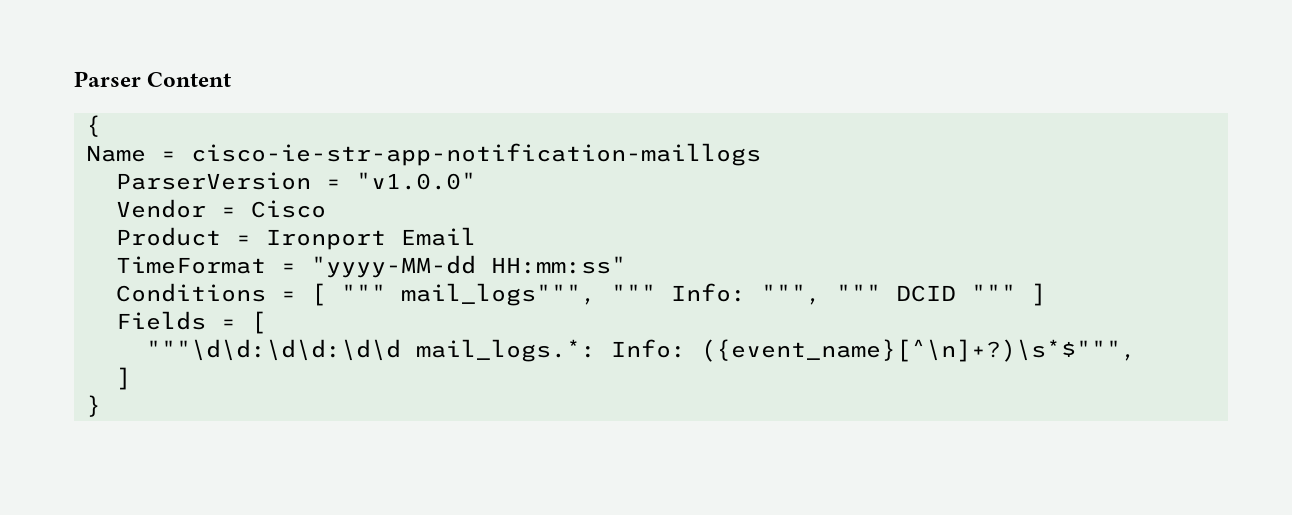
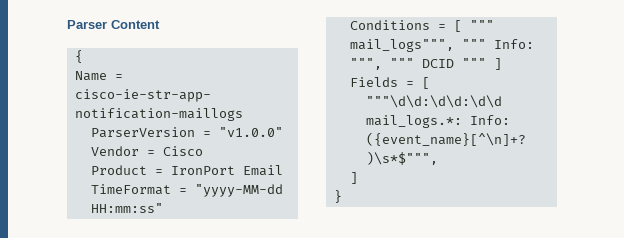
[266,229,387,250] Ironport -> [170,166,235,175] IronPort

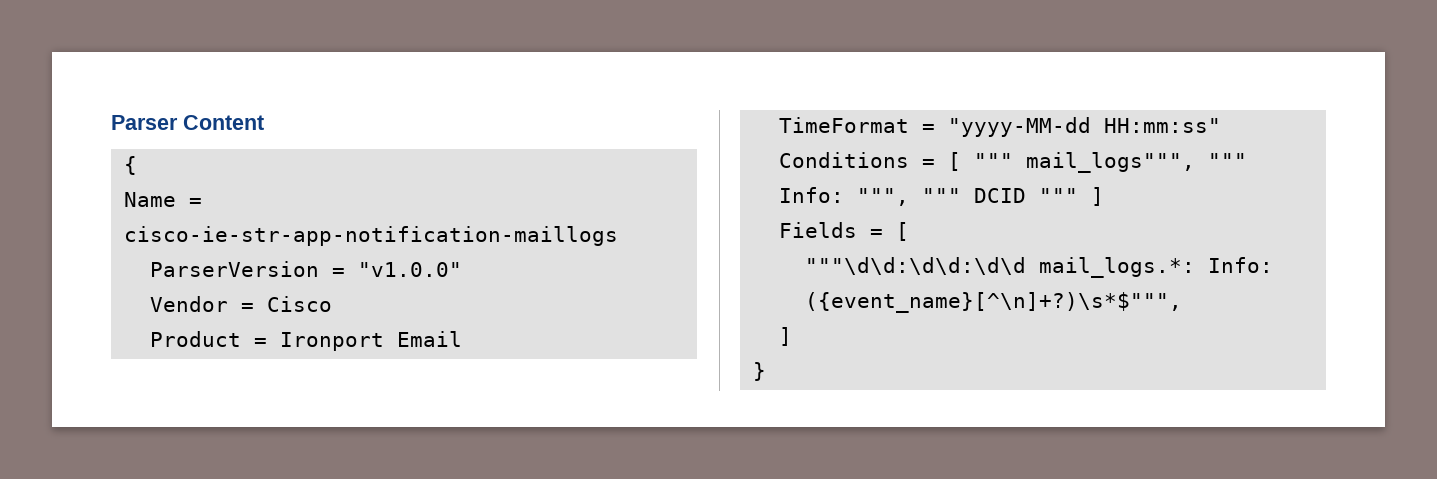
[170,166,235,175] IronPort -> [279,332,384,351] Ironport

